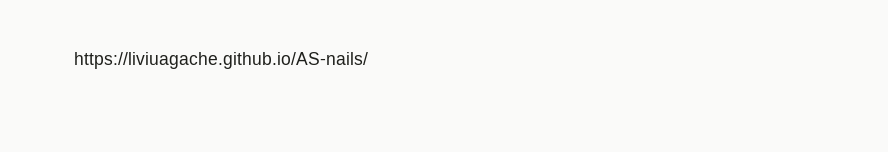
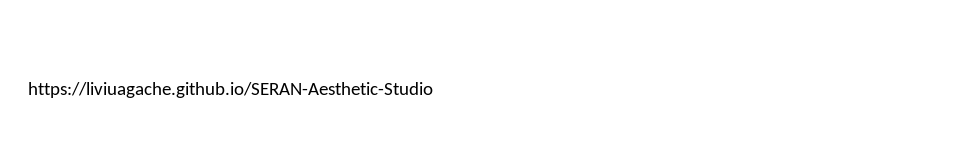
[74,52,368,69] https://liviuagache.github.io/AS-nails/ -> [28,82,433,98] https://liviuagache.github.io/SERAN-Aesthetic-Studio

